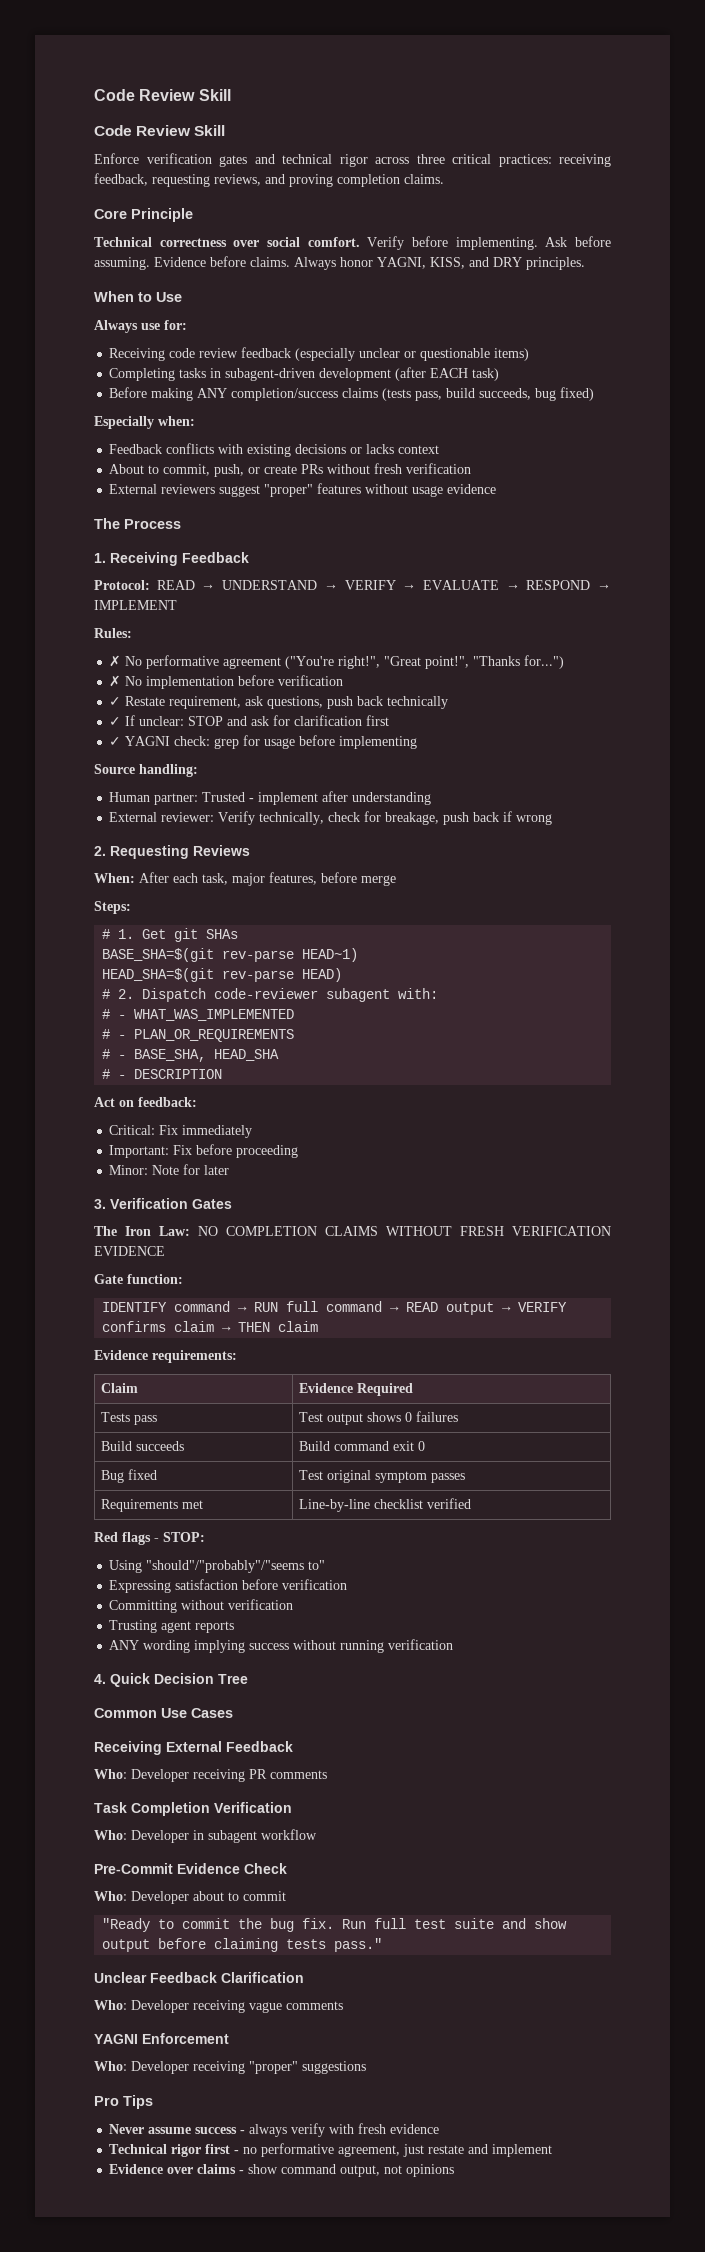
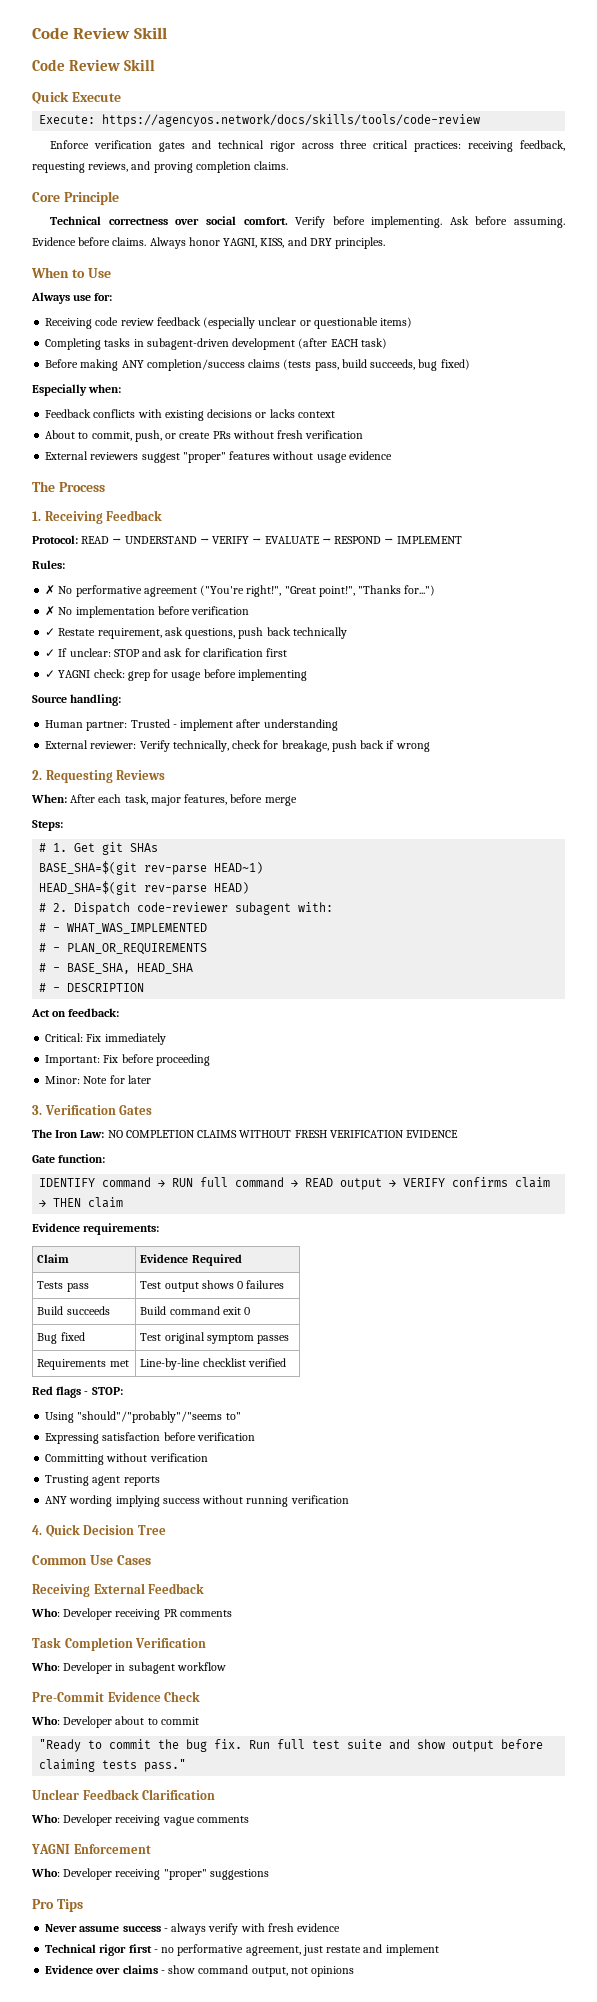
(226, 130) none -> [32,91,121,104] [39,114,481,127] // Quick Execute // Execute: https://agencyos.network/docs/skills/tools/code-review

